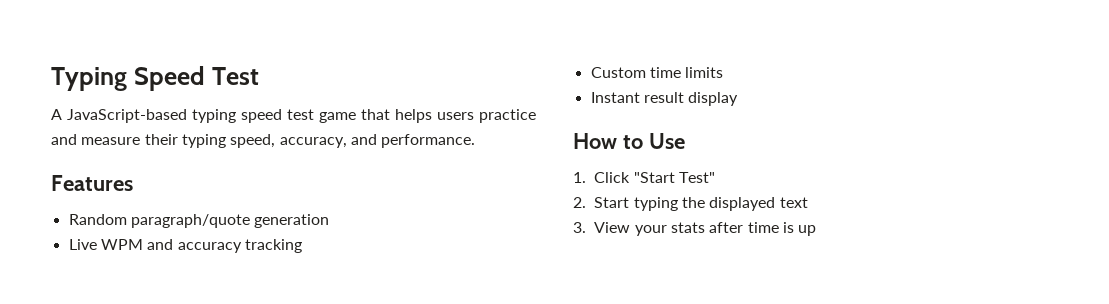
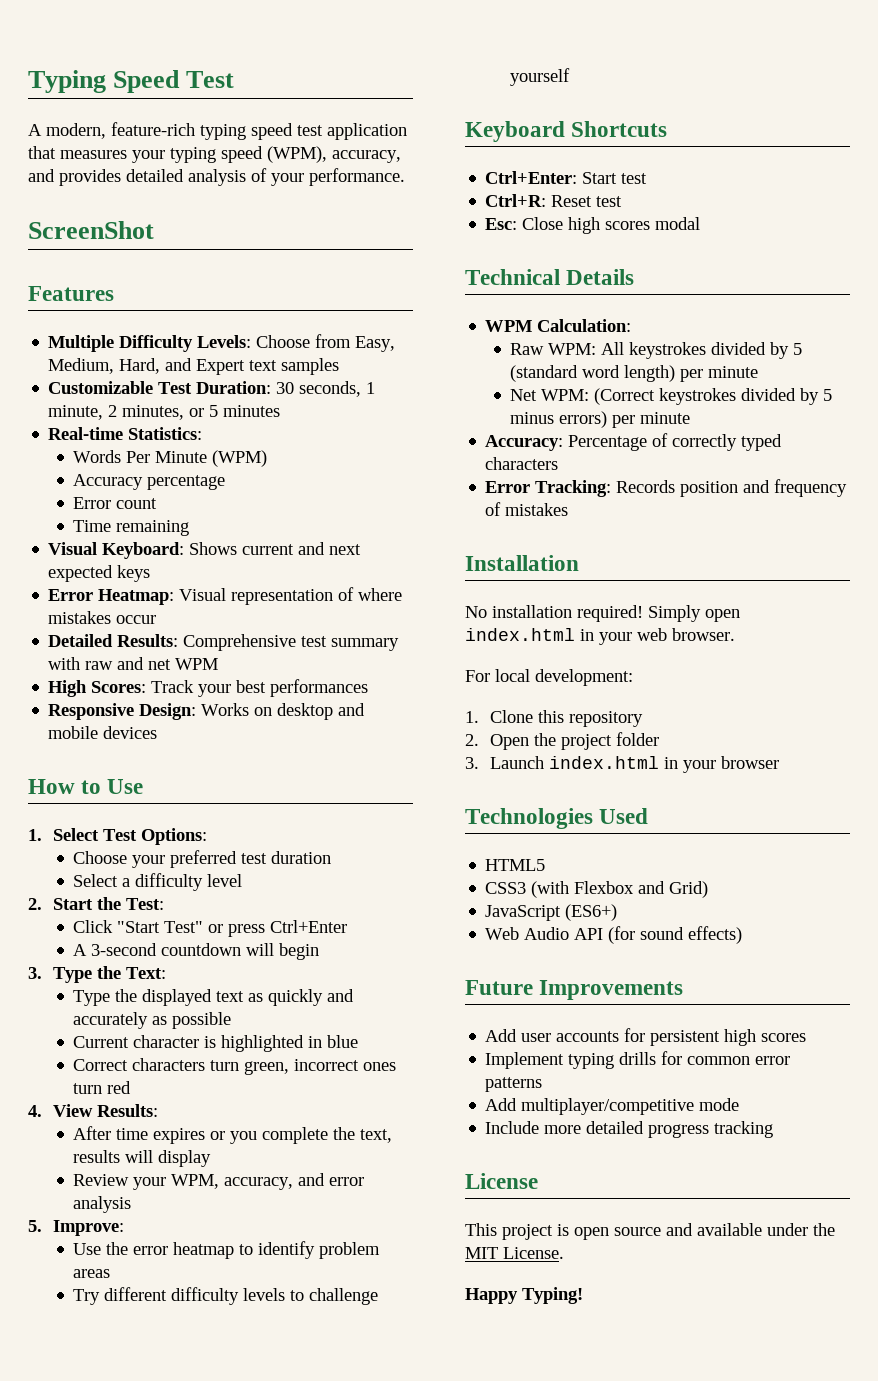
[67,109,187,123] JavaScript-based -> [46,122,195,139] modern, feature-rich
[319,109,536,123] [51,134,377,148] game that helps users practice and measure their typing speed, accuracy, and -> [327,123,407,140] [28,146,401,163] [28,168,304,186] application that measures your typing speed (WPM), accuracy, and provides detailed analysis of your
(476, 141) none -> [28,221,154,239] // ScreenShot
[68,214,330,228] [68,239,302,253] [590,67,724,78] [590,92,739,106] [573,133,685,149] [573,172,715,183] [573,197,808,211] [573,222,817,236] Random paragraph/quote generation // Live WPM and accuracy tracking // Custom time limits // Instant result display // How to Use // 1. Click "Start Test" // 2. Start typing the displayed text // 3. View your stats after time is up -> [48,334,396,352] [48,358,340,375] [48,381,376,397] [48,405,281,420] [48,427,203,440] [73,450,268,467] [73,474,226,490] [73,497,158,509] [73,520,190,536] [48,542,362,559] [48,565,151,582] [48,587,403,605] [48,611,157,624] [48,634,400,651] [48,657,219,670] [48,679,369,697] [48,703,366,720] [48,726,158,739] [28,779,144,794] [28,828,207,845] [73,850,332,868] [73,873,243,891] [28,897,164,910] [73,920,348,937] [73,943,320,960] [28,966,166,983] [73,989,355,1006] [73,1012,232,1029] [73,1035,359,1052] [73,1058,397,1075] [73,1081,132,1094] [28,1104,158,1117] [73,1126,393,1144] [73,1150,212,1167] [73,1173,365,1190] [73,1196,132,1213] [28,1220,124,1236] [73,1241,381,1259] [73,1269,111,1278] [73,1287,379,1305] [510,68,571,86] [465,121,668,142] [485,171,648,184] [485,194,623,207] [485,217,701,234] [465,269,635,285] [485,319,632,332] [510,342,803,359] [510,365,759,382] [510,388,833,405] [510,411,691,428] [485,433,783,451] [485,457,559,470] [485,479,848,497] [485,502,569,516] [465,555,579,571] [465,605,740,622] [465,628,735,645] [465,669,633,686] [465,710,643,727] [465,732,659,750] [465,756,779,773] [465,808,649,829] [485,859,546,871] [485,881,709,898] [485,904,618,921] [485,926,743,944] [465,980,684,1000] [485,1028,807,1046] [485,1051,791,1069] [485,1077,543,1092] [485,1098,740,1115] [485,1121,774,1138] [465,1173,538,1189] [465,1223,835,1240] [465,1247,564,1259] [465,1287,583,1304] Multiple Difficulty Levels: Choose from Easy, Medium, Hard, and Expert text samples // Customizable Test Duration: 30 seconds, 1 minute, 2 minutes, or 5 minutes // Real-time Statistics: // Words Per Minute (WPM) // Accuracy percentage // Error count // Time remaining // Visual Keyboard: Shows current and next expected keys // Error Heatmap: Visual representation of where mistakes occur // Detailed Results: Comprehensive test summary with raw and net WPM // High Scores: Track your best performances // Responsive Design: Works on desktop and mobile devices // How to Use // 1. Select Test Options: // Choose your preferred test duration // Select a difficulty level // 2. Start the Test: // Click "Start Test" or press Ctrl+Enter // A 3-second countdown will begin // 3. Type the Text: // Type the displayed text as quickly and accurately as possible // Current character is highlighted in blue // Correct characters turn green, incorrect ones turn red // 4. View Results: // After time expires or you complete the text, results will display // Review your WPM, accuracy, and error analysis // 5. Improve: // Use the error heatmap to identify problem areas // Try different difficulty levels to challenge yourself // Keyboard Shortcuts // Ctrl+Enter: Start test // Ctrl+R: Reset test // Esc: Close high scores modal // Technical Details // WPM Calculation: // Raw WPM: All keystrokes divided by 5 (standard word length) per minute // Net WPM: (Correct keystrokes divided by 5 minus errors) per minute // Accuracy: Percentage of correctly typed characters // Error Tracking: Records position and frequency of mistakes // Installation // No installation required! Simply open index.html in your web browser. // For local development: // 1. Clone this repository // 2. Open the project folder // 3. Launch index.html in your browser // Technologies Used // HTML5 // CSS3 (with Flexbox and Grid) // JavaScript (ES6+) // Web Audio API (for sound effects) // Future Improvements // Add user accounts for persistent high scores // Implement typing drills for common error patterns // Add multiplayer/competitive mode // Include more detailed progress tracking // License // This project is open source and available under the MIT License. // Happy Typing!

